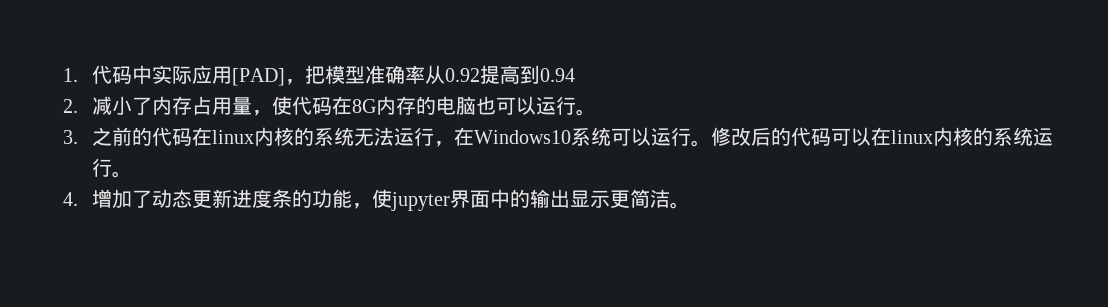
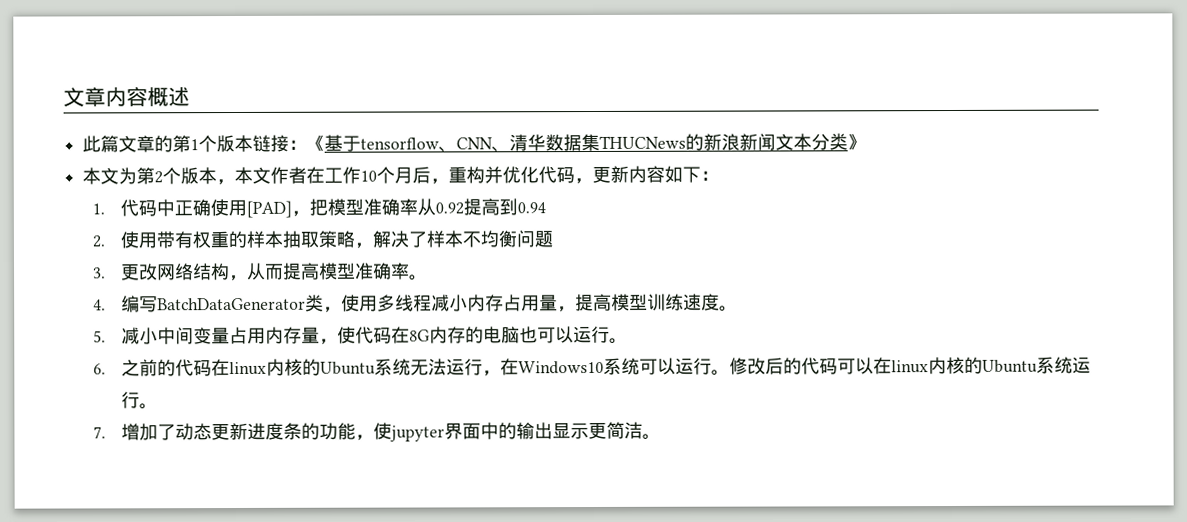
(62, 75) none -> [63,86,190,108] [82,133,867,153] [82,165,720,186] 文章内容概述 // 此篇文章的第1个版本链接：《基于tensorflow、CNN、清华数据集THUCNews的新浪新闻文本分类》 // 本文为第2个版本，本文作者在工作10个月后，重构并优化代码，更新内容如下： //
[151,65,212,84] 实际应 -> [174,199,230,217] 正确使
[91,96,232,115] 减小了内存占用 -> [120,230,554,249] [92,262,429,282] [92,293,739,313] [92,326,303,345] 使用带有权重的样本抽取策略，解决了样本不均衡问题 // 3.更改网络结构，从而提高模型准确率。 // 4.编写BatchDataGenerator类，使用多线程减小内存占用量，提高模型训练速度。 // 5.减小中间变量占用内存
[62,130,78,144] 3. -> [92,363,106,375] 6.
(314, 136) none -> [320,361,377,375] Ubuntu
(993, 136) none -> [982,359,1039,373] Ubuntu
[62,192,78,206] 4. -> [92,426,106,439] 7.

